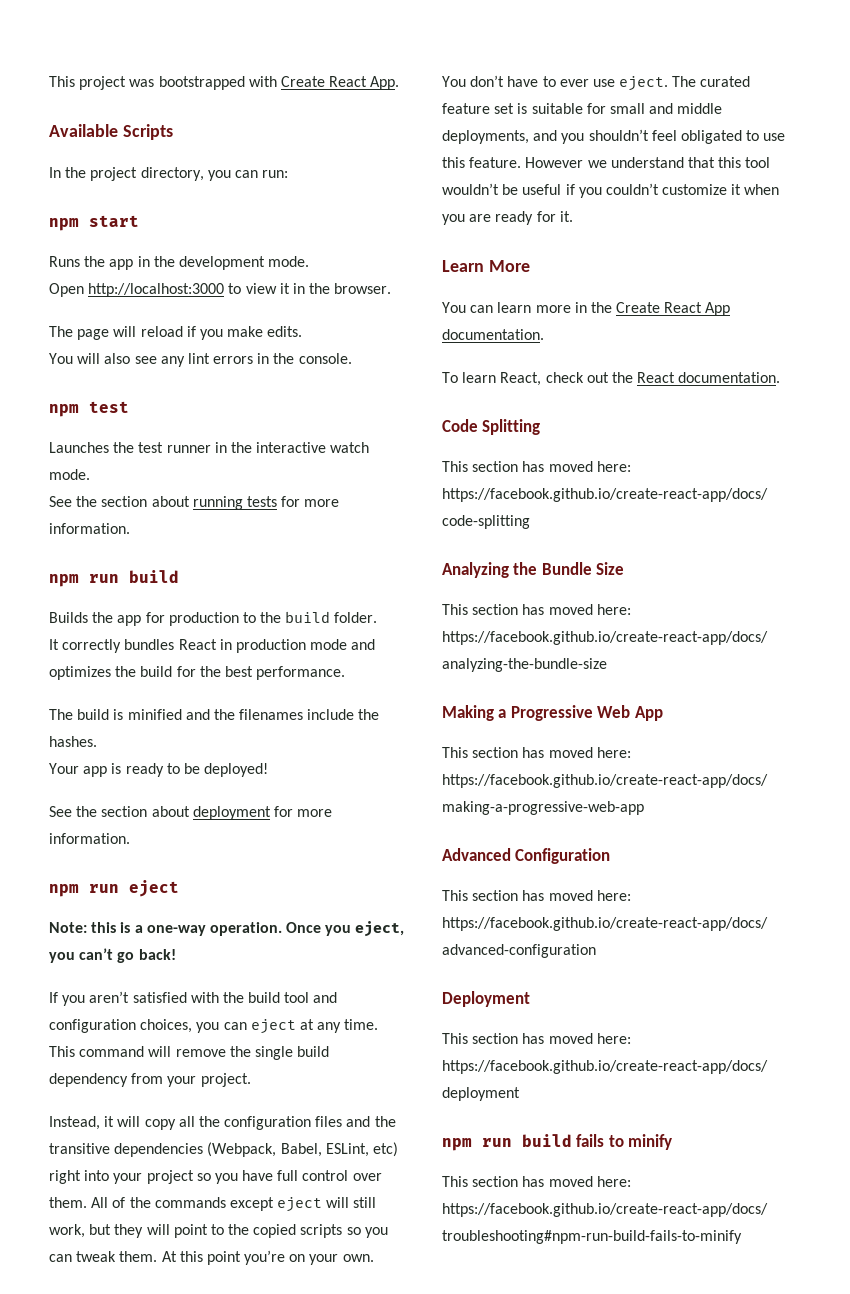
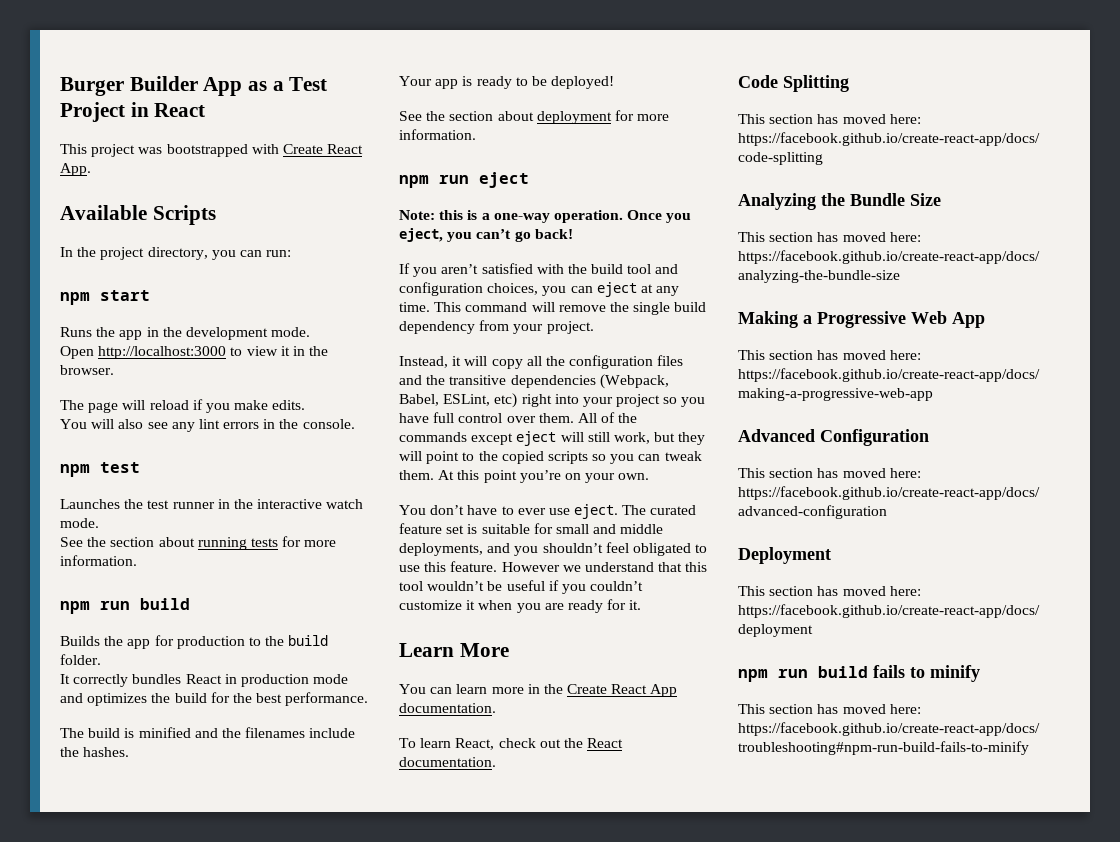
(49, 81) none -> [60,76,328,96] [60,102,206,122] Burger Builder App as a Test Project in React //

